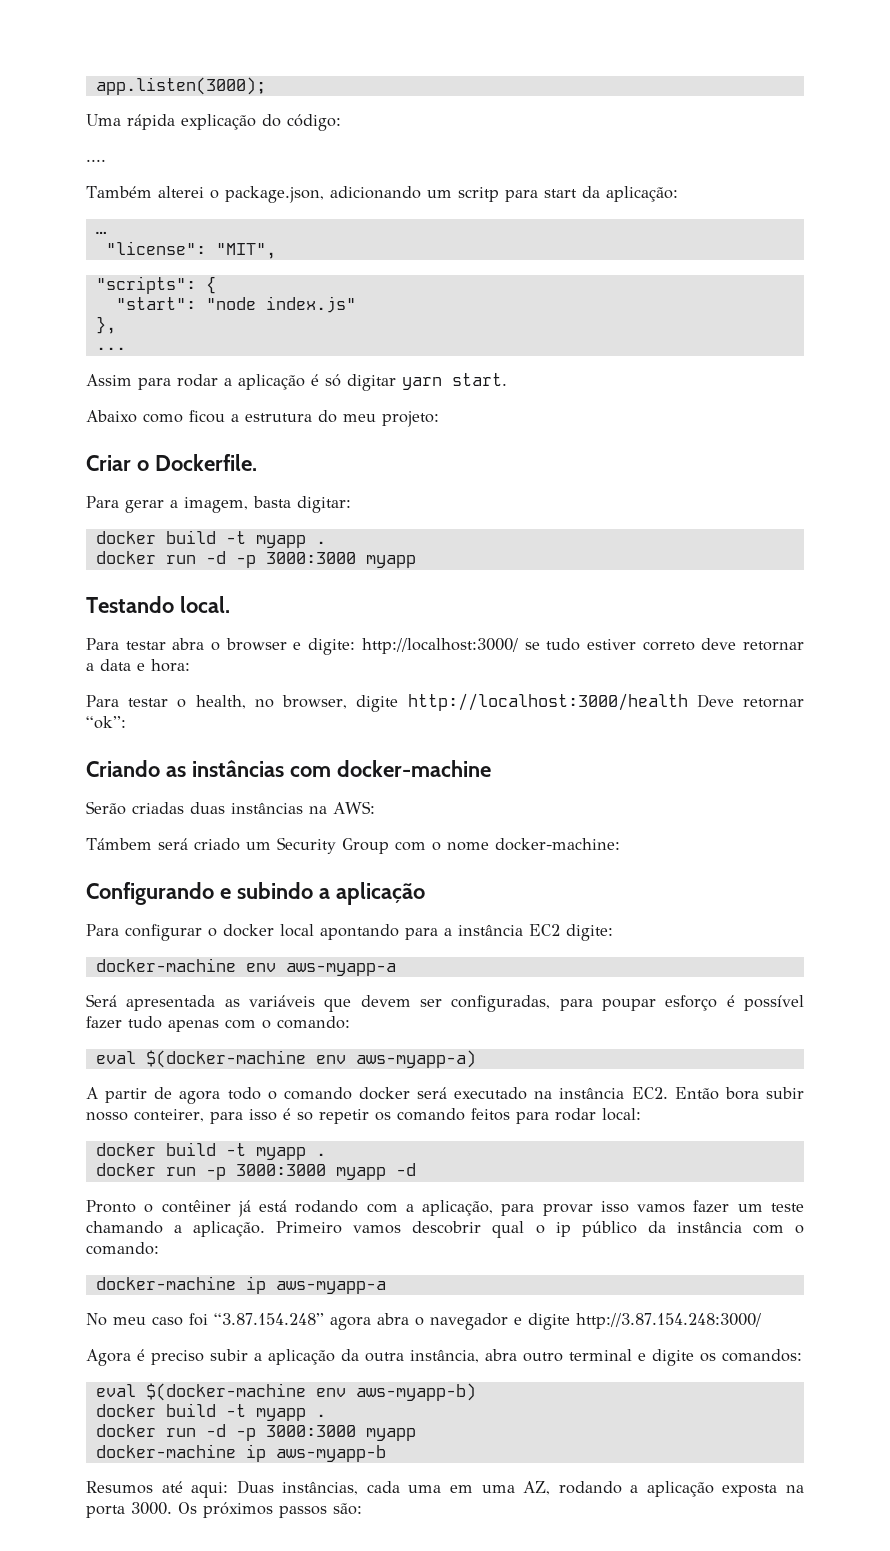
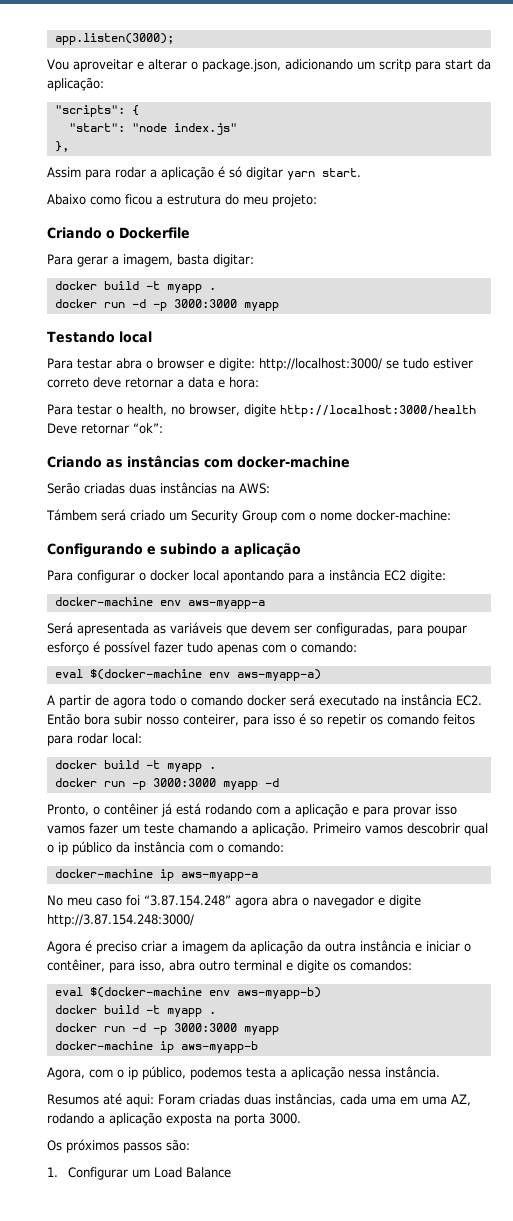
[86,114,341,131] [86,159,106,162] [86,186,204,198] Uma rápida explicação do código: // .... // Também alterei -> [47,59,187,72] Vou aproveitar e alterar
[95,231,106,234] [105,241,276,259] // … // "license": "MIT", -> (104, 84) none
[95,347,126,350] // ... -> (69, 146) none
[86,454,257,471] Criar o Dockerfile. -> [47,227,190,239] Criando o Dockerfile
[179,596,230,613] local. -> [118,331,152,343] local
[86,1200,136,1213] Pronto -> [47,804,89,816] Pronto,
[422,1200,494,1216] aplicação, -> [295,803,359,817] aplicação e
[210,1349,479,1365] subir a aplicação da outra instância, -> [141,940,471,954] [47,959,165,973] criar a imagem da aplicação da outra instância e iniciar o contêiner, para isso,
(386, 1453) none -> [47,1066,440,1080] // Agora, com o ip público, podemos testa a aplicação nessa instância.
[236,1480,274,1494] Duas -> [158,1094,271,1105] Foram criadas duas
(172, 1508) none -> (301, 1118) //
(362, 1509) none -> [47,1167,231,1180] // 1. Configurar um Load Balance

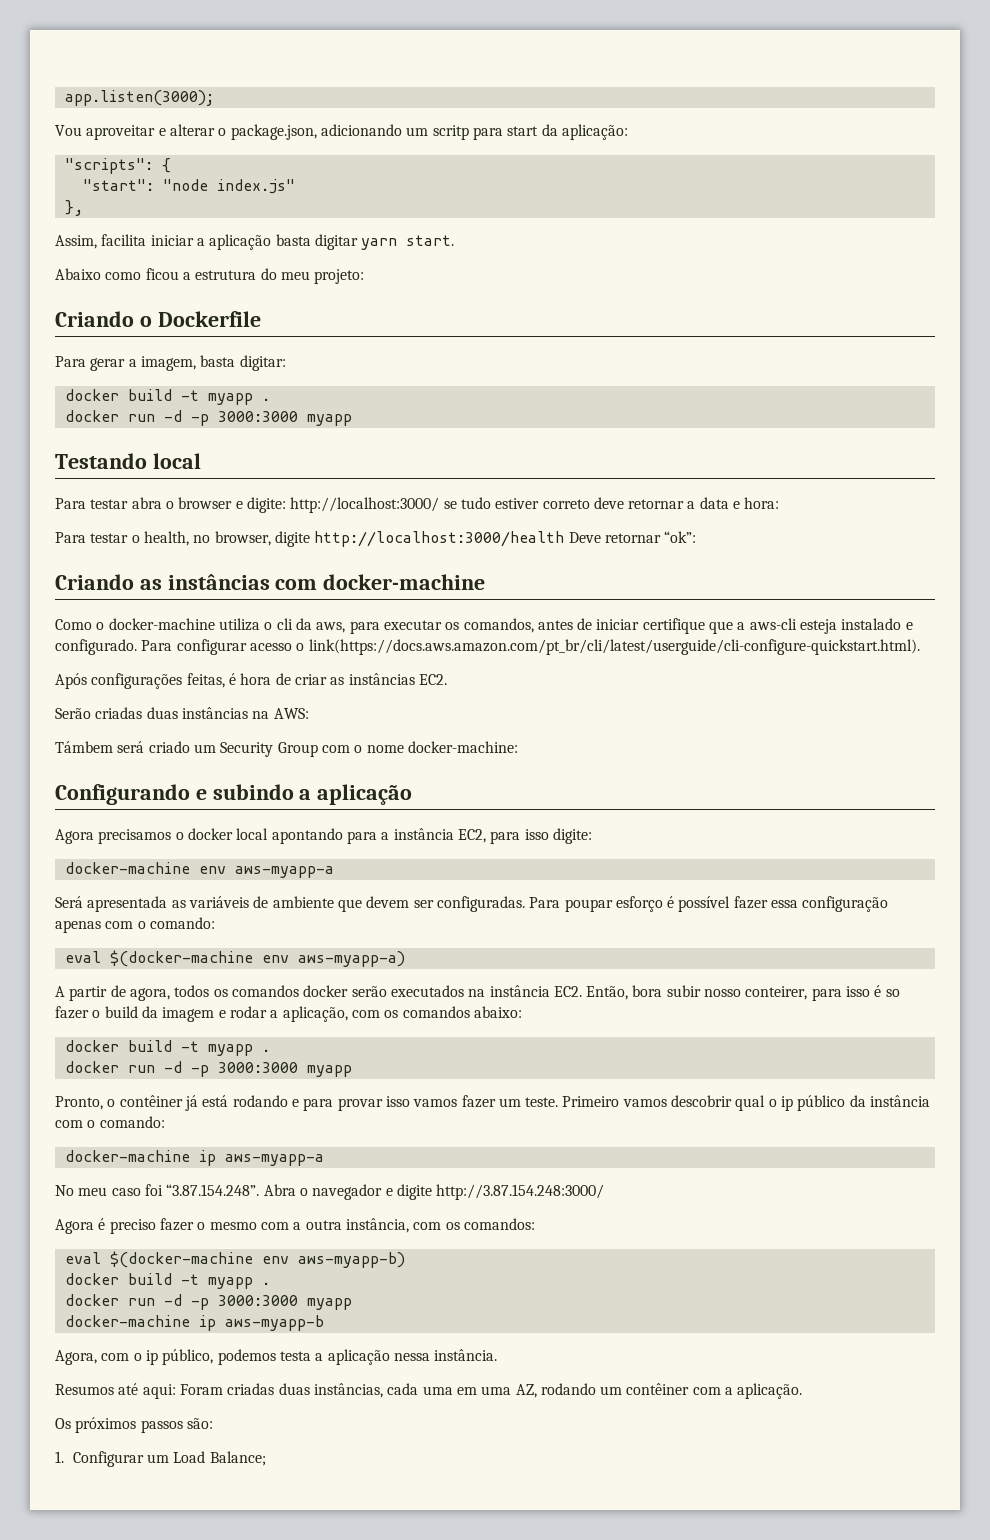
[47,166,242,180] Assim para rodar a aplicação é só -> [55,234,311,250] Assim, facilita iniciar a aplicação basta
(350, 462) none -> [55,618,913,634] [55,639,920,655] [55,673,447,689] // Como o docker-machine utiliza o cli da aws, para executar os comandos, antes de iniciar certifique que a aws-cli esteja instalado e configurado. Para configurar acesso o link(https://docs.aws.amazon.com/pt_br/cli/latest/userguide/cli-configure-quickstart.html). // Após configurações feitas, é hora de criar as instâncias EC2.
[47,570,135,583] Para configurar -> [55,829,172,844] Agora precisamos
[384,570,406,581] EC2 -> [457,829,549,844] EC2, para isso
(222, 628) none -> [253,896,334,908] de ambiente
[316,623,423,636] configuradas, para -> [436,896,561,912] configuradas. Para
[187,642,213,653] tudo -> [771,896,889,912] essa configuração
[113,694,379,708] agora todo o comando docker será executado -> [129,985,464,1001] agora, todos os comandos docker serão executados
[47,713,80,725] Então -> [586,986,629,1000] Então,
[327,714,475,727] [47,733,142,746] [54,760,216,772] [54,778,279,790] repetir os comando feitos para rodar local: // docker build -t myapp . // docker run -p 3000:3000 myapp -d -> [55,1006,522,1022] [64,1040,270,1056] [64,1061,352,1077] fazer o build da imagem e rodar a aplicação, com os comandos abaixo: // docker build -t myapp . // docker run -d -p 3000:3000 myapp
[256,803,348,817] com a aplicação -> (288, 1101) none
[144,822,309,836] teste chamando a aplicação. -> [525,1097,559,1107] teste.
[144,895,298,908] “3.87.154.248” agora abra -> [166,1184,296,1196] “3.87.154.248”. Abra
[141,940,471,954] [47,959,329,973] criar a imagem da aplicação da outra instância e iniciar o contêiner, para isso, abra outro terminal e digite -> [159,1218,442,1233] fazer o mesmo com a outra instância, com
[98,1112,301,1126] a aplicação exposta na porta 3000. -> [600,1383,803,1399] um contêiner com a aplicação.
[185,1167,231,1178] Balance -> [209,1451,266,1466] Balance;

